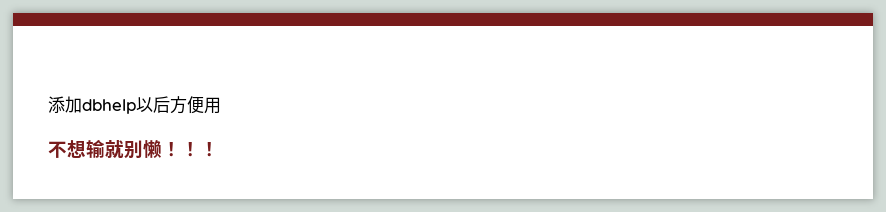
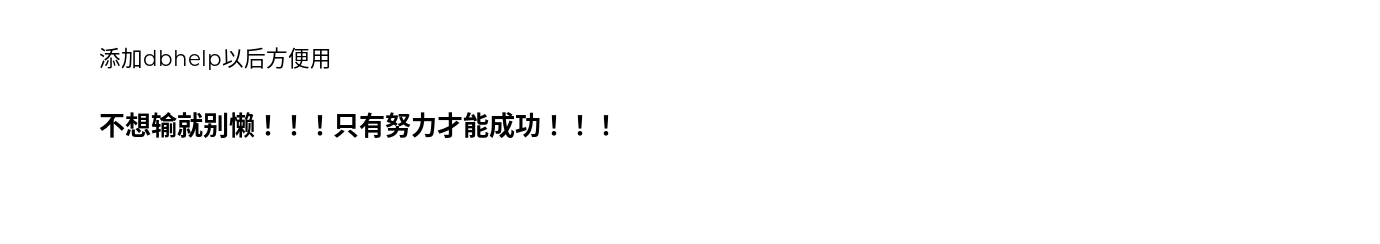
(219, 149) none -> [333,112,619,139] 只有努力才能成功！！！

